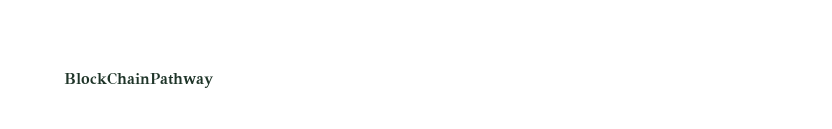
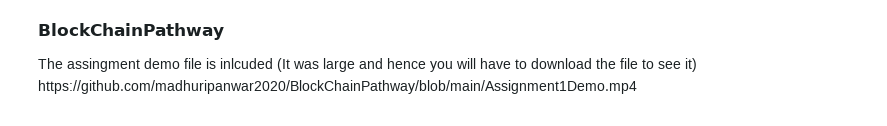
(214, 80) none -> [38,58,697,72] [38,80,637,94] // The assingment demo file is inlcuded (It was large and hence you will have to download the file to see it) https://github.com/madhuripanwar2020/BlockChainPathway/blob/main/Assignment1Demo.mp4

